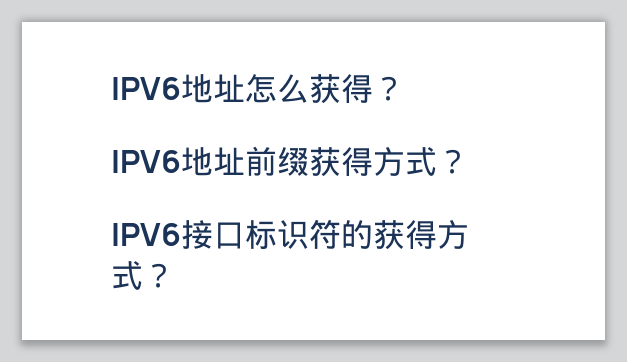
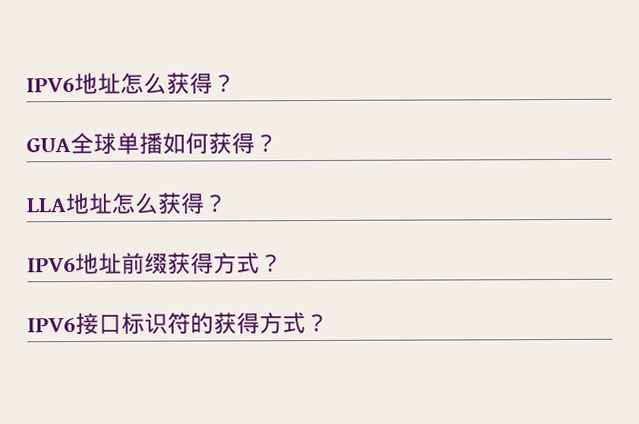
(405, 88) none -> [26,132,278,155] [26,192,228,215] // GUA全球单播如何获得？ // LLA地址怎么获得？

